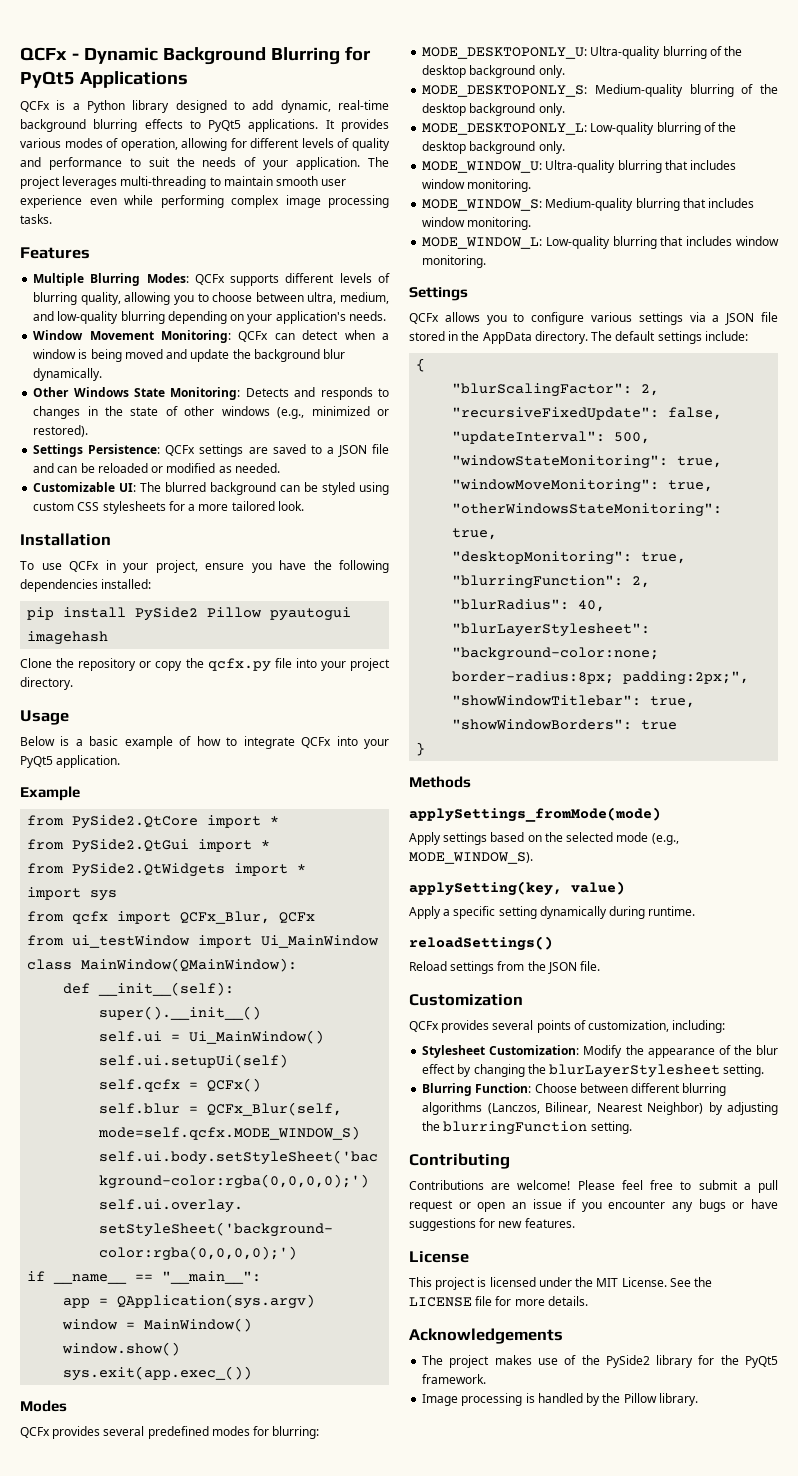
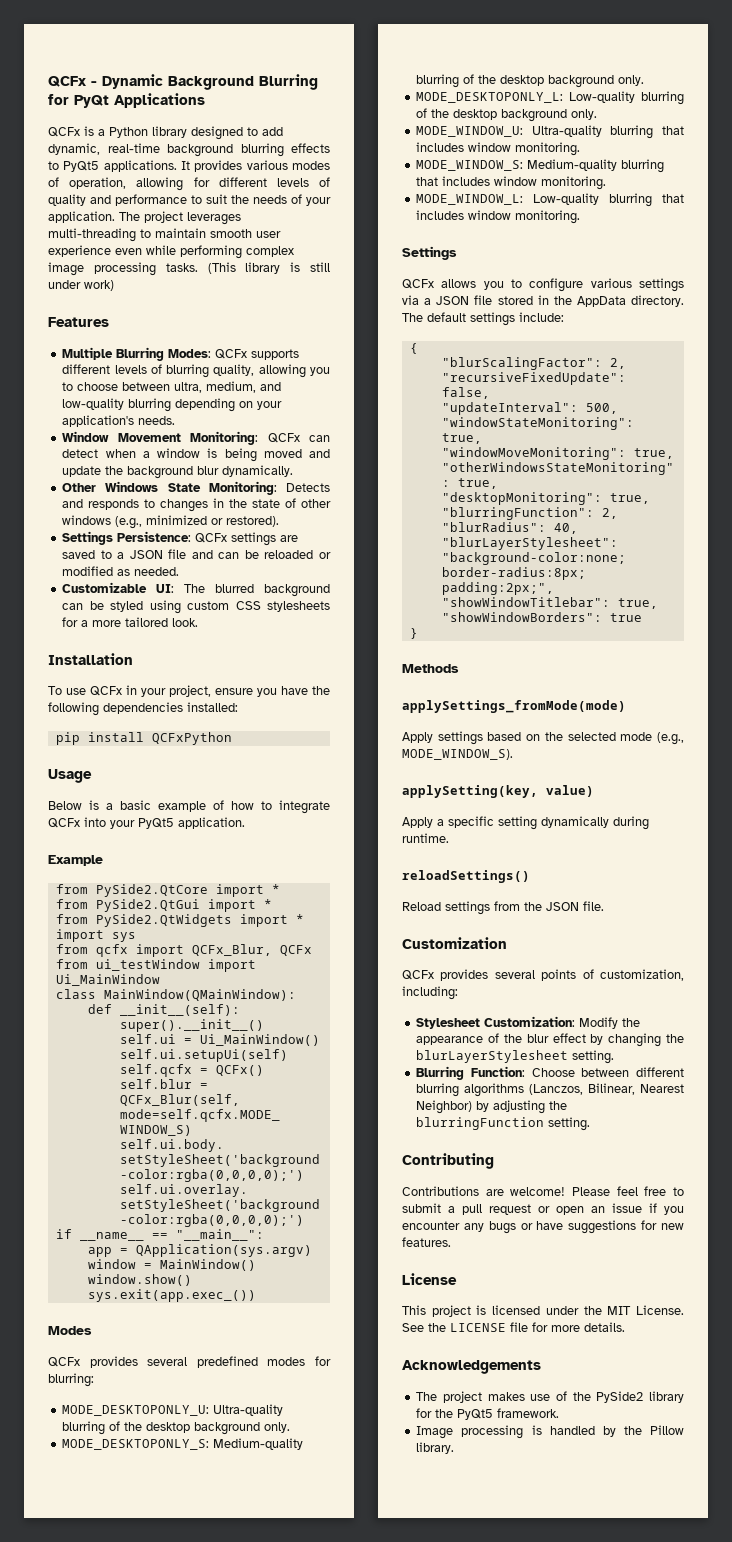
[20,71,75,88] PyQt5 -> [74,95,109,108] PyQt
(52, 219) none -> [207,262,330,274] [48,280,114,291] (This library is still under work)
[135,607,352,621] [27,631,109,645] [20,658,390,672] [20,677,73,690] PySide2 Pillow pyautogui imagehash // Clone the repository or copy the qcfx.py file into your project directory. -> [151,732,232,745] QCFxPython

